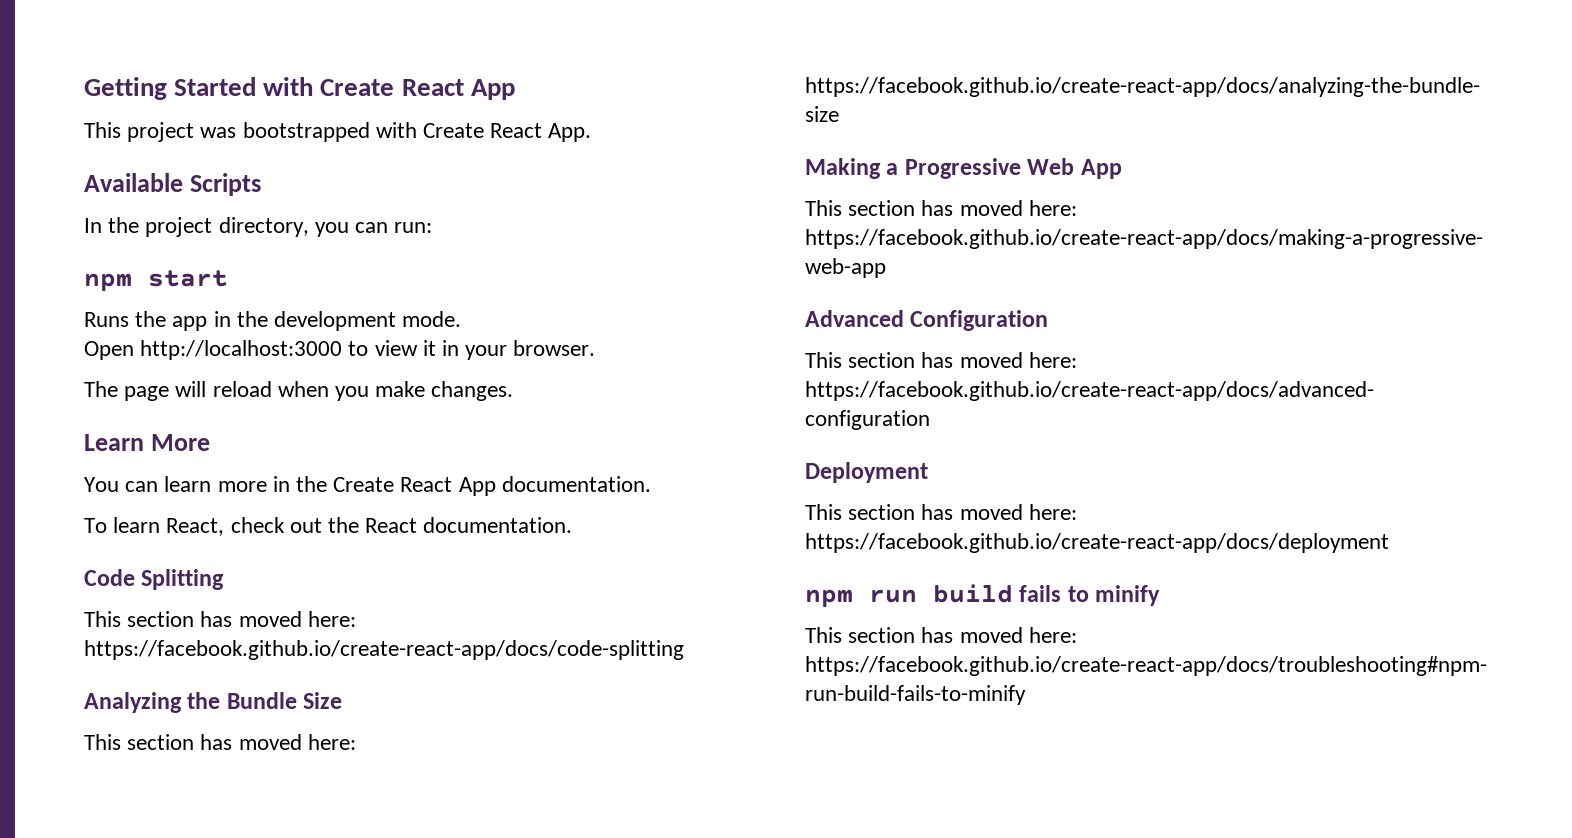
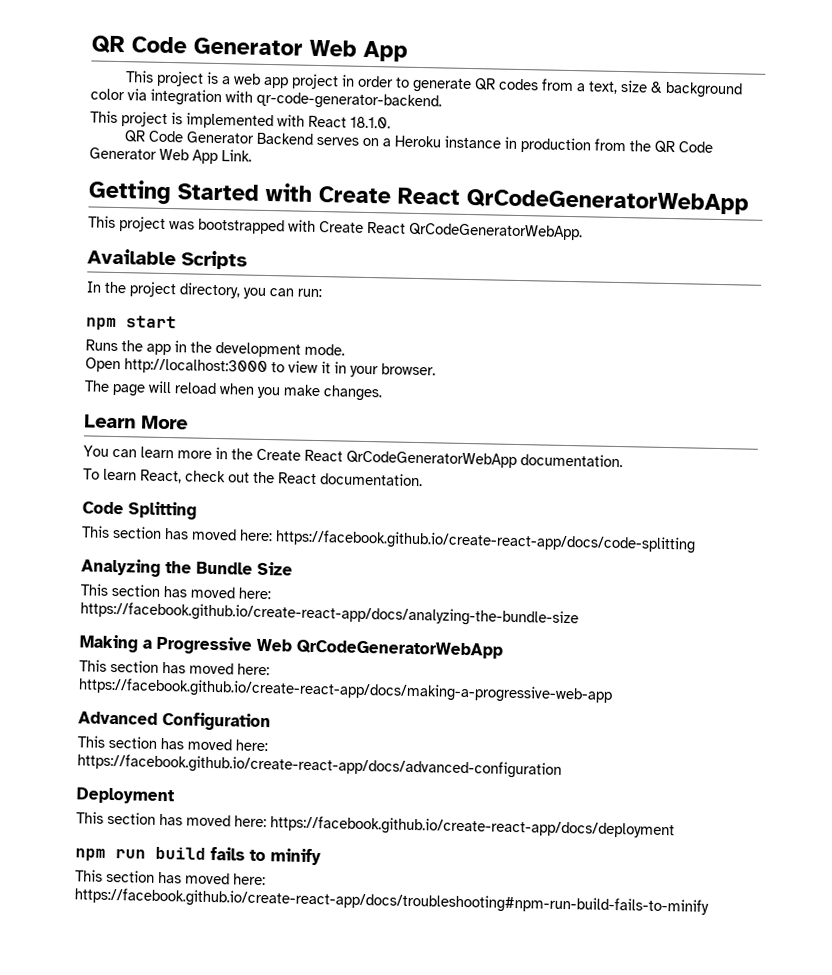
(84, 88) none -> [91,35,408,62] [126,70,744,99] [90,88,442,111] [90,110,391,130] [124,130,714,154] [89,147,252,164] QR Code Generator Web App // This project is a web app project in order to generate QR codes from a text, size & background color via integration with qr-code-generator-backend. // This project is implemented with React 18.1.0. // QR Code Generator Backend serves on a Heroku instance in production from the QR Code Generator Web App Link. //
[470,79,515,100] App -> [466,188,749,215] QrCodeGeneratorWebApp
[548,123,592,142] App. -> [408,222,583,241] QrCodeGeneratorWebApp.
[458,477,496,496] App -> [346,450,517,468] QrCodeGeneratorWebApp
[1080,159,1122,179] App -> [296,639,503,659] QrCodeGeneratorWebApp

